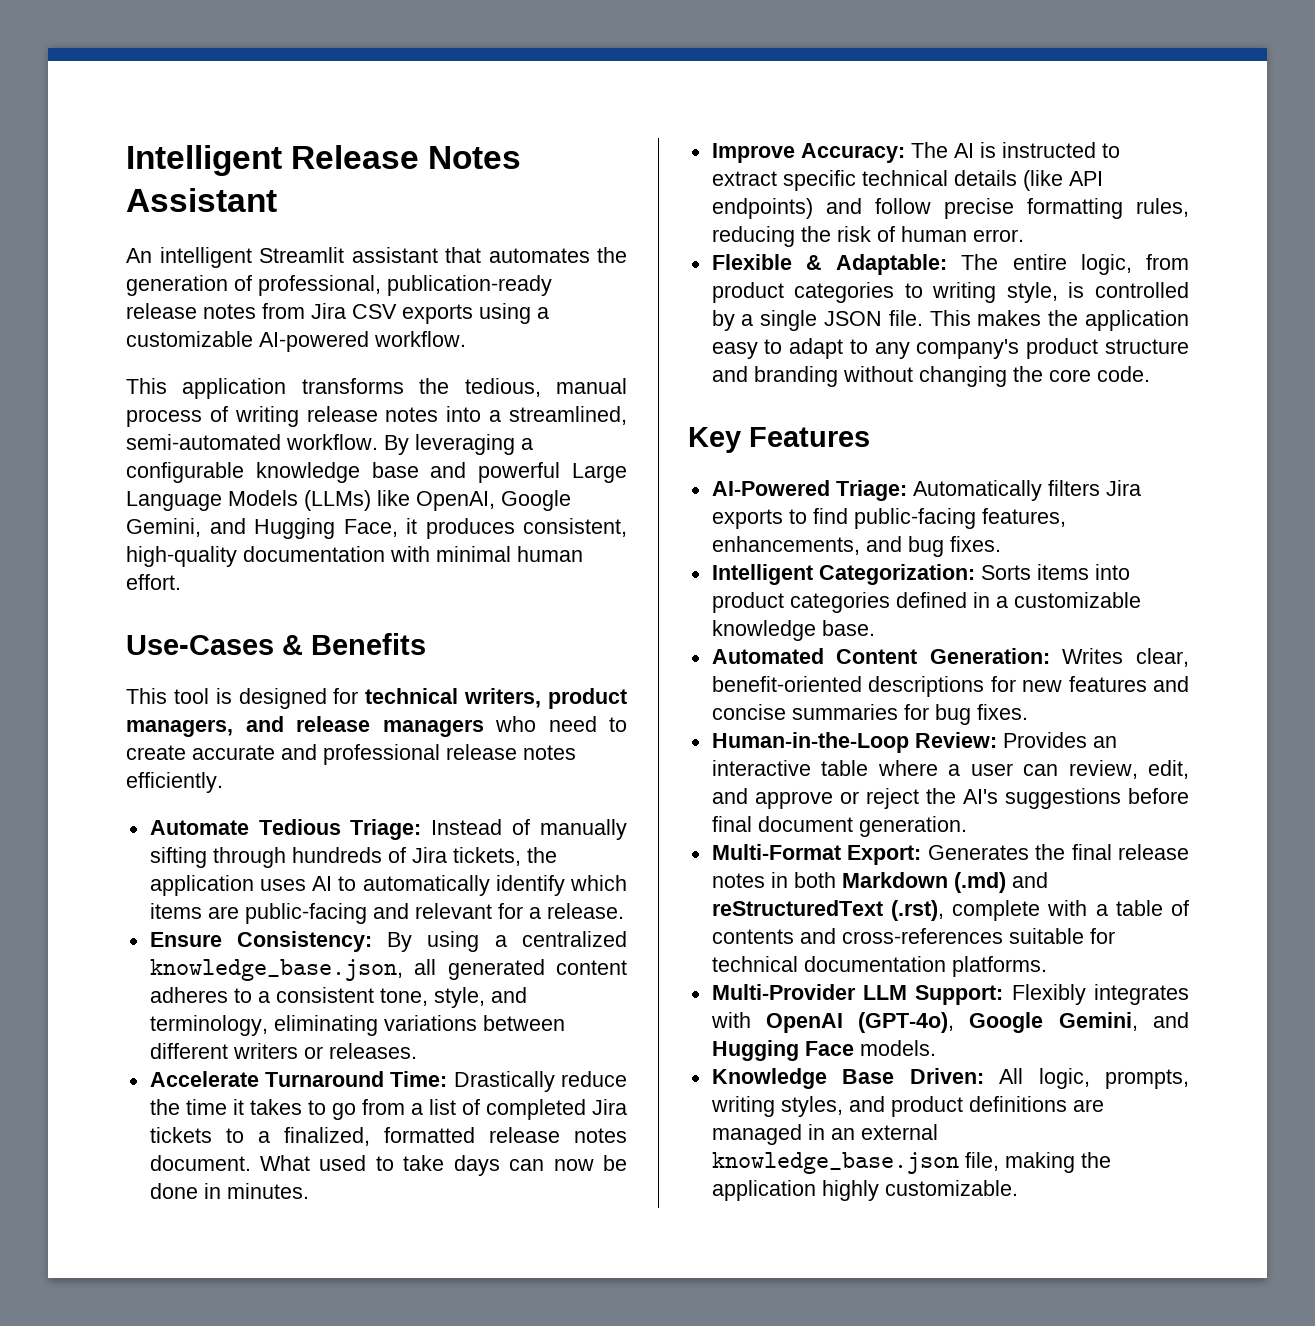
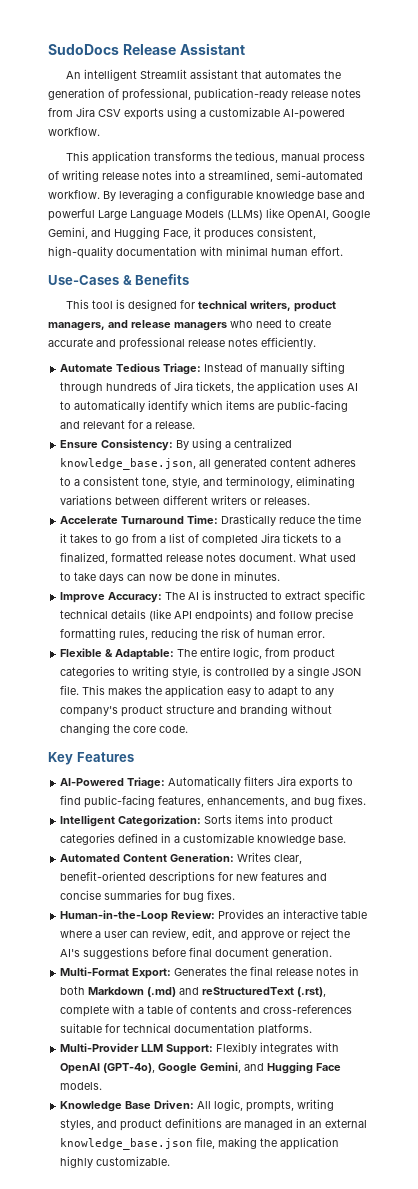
[126,145,522,176] Intelligent Release Notes -> [48,44,176,55] SudoDocs Release

